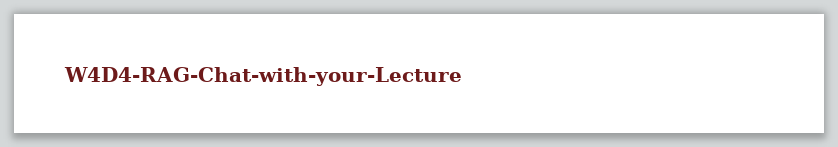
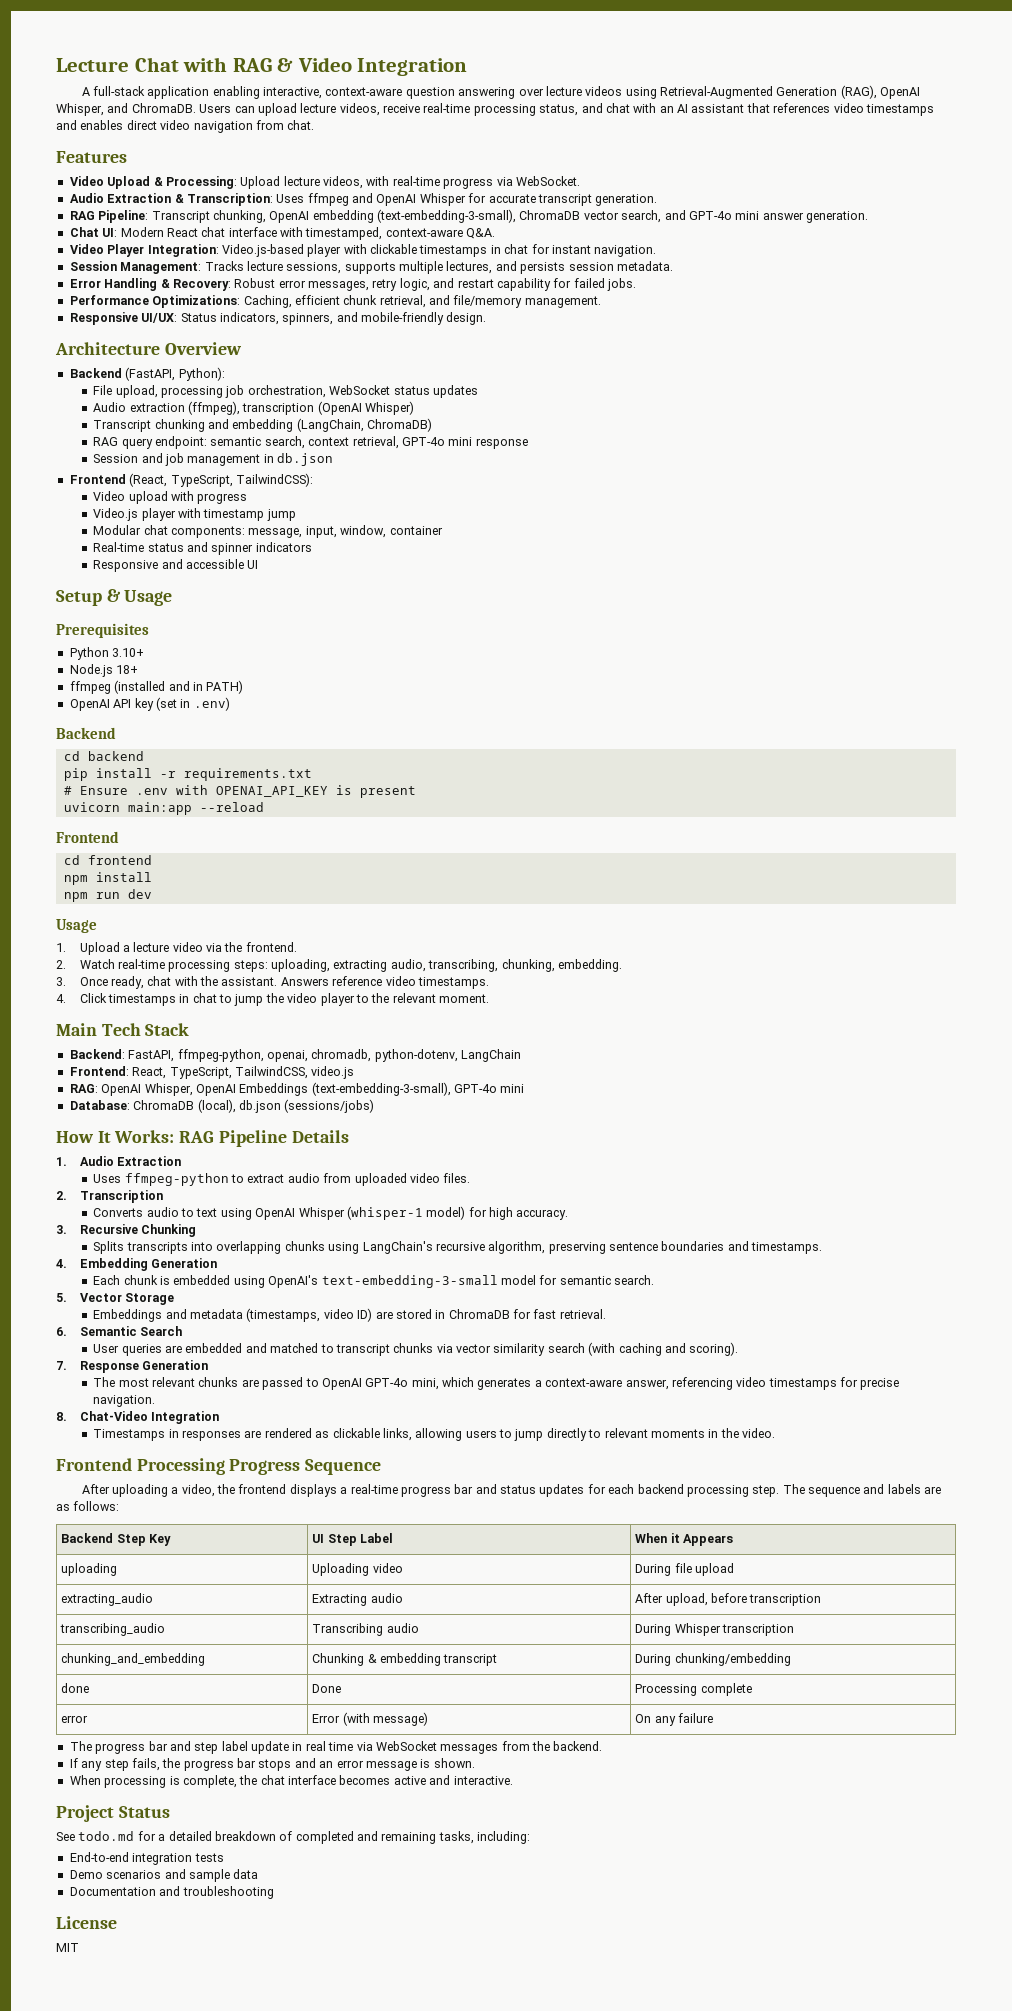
[64,67,462,86] W4D4-RAG-Chat-with-your-Lecture -> [56,57,468,76] [81,85,921,99] [56,103,934,116] [56,120,315,133] [56,151,127,163] [69,176,580,189] [69,193,658,206] [69,209,868,223] [69,227,496,240] [69,244,657,257] [69,261,673,274] [69,278,636,291] [69,295,601,308] [69,312,487,325] [55,342,242,355] [69,367,225,381] [93,385,478,398] [93,401,415,415] [93,418,433,432] [93,436,528,449] [93,453,334,466] [69,473,313,487] [93,491,248,504] [93,508,296,521] [93,525,443,538] [93,542,312,555] [93,559,259,572] [56,589,173,606] [56,623,149,638] [69,647,145,660] [69,664,139,677] [69,680,244,694] [69,697,230,711] [56,727,116,739] [63,751,144,761] [63,768,312,781] [63,785,416,798] [63,802,264,815] [56,831,119,843] [63,855,152,865] [63,872,152,885] [63,889,152,902] [56,919,97,933] [56,942,297,955] [56,959,622,972] [56,976,489,989] [56,993,490,1006] [56,1023,190,1036] [69,1049,521,1062] [69,1066,355,1079] [69,1082,525,1096] [69,1099,375,1113] [56,1130,349,1147] [56,1156,181,1166] [93,1173,471,1186] [56,1190,163,1203] [93,1206,569,1220] [56,1224,196,1237] [93,1241,823,1254] [56,1258,217,1271] [93,1275,655,1288] [56,1293,174,1305] [93,1308,606,1322] [56,1326,182,1336] [93,1342,739,1356] [56,1360,208,1373] [93,1377,900,1390] [93,1395,156,1407] [56,1411,219,1424] [93,1428,776,1441] [56,1458,382,1475] [81,1484,942,1497] [56,1501,120,1511] [61,1533,171,1546] [312,1533,393,1546] [635,1533,733,1546] [61,1563,118,1576] [312,1563,403,1576] [635,1563,734,1576] [61,1593,154,1606] [312,1593,403,1606] [635,1593,822,1606] [60,1623,166,1636] [312,1623,419,1636] [635,1623,794,1636] [61,1653,206,1666] [312,1653,498,1666] [635,1653,791,1666] [61,1683,90,1693] [312,1684,342,1693] [635,1683,752,1696] [61,1715,89,1723] [312,1712,428,1726] [635,1713,713,1726] [69,1741,603,1754] [69,1758,475,1771] [69,1775,513,1788] [56,1805,170,1822] [56,1831,531,1844] [69,1852,224,1865] [69,1869,259,1882] [69,1886,274,1899] [56,1916,117,1929] [56,1943,79,1952] Lecture Chat with RAG & Video Integration // A full-stack application enabling interactive, context-aware question answering over lecture videos using Retrieval-Augmented Generation (RAG), OpenAI Whisper, and ChromaDB. Users can upload lecture videos, receive real-time processing status, and chat with an AI assistant that references video timestamps and enables direct video navigation from chat. // Features // Video Upload & Processing: Upload lecture videos, with real-time progress via WebSocket. // Audio Extraction & Transcription: Uses ffmpeg and OpenAI Whisper for accurate transcript generation. // RAG Pipeline: Transcript chunking, OpenAI embedding (text-embedding-3-small), ChromaDB vector search, and GPT-4o mini answer generation. // Chat UI: Modern React chat interface with timestamped, context-aware Q&A. // Video Player Integration: Video.js-based player with clickable timestamps in chat for instant navigation. // Session Management: Tracks lecture sessions, supports multiple lectures, and persists session metadata. // Error Handling & Recovery: Robust error messages, retry logic, and restart capability for failed jobs. // Performance Optimizations: Caching, efficient chunk retrieval, and file/memory management. // Responsive UI/UX: Status indicators, spinners, and mobile-friendly design. // Architecture Overview // Backend (FastAPI, Python): // File upload, processing job orchestration, WebSocket status updates // Audio extraction (ffmpeg), transcription (OpenAI Whisper) // Transcript chunking and embedding (LangChain, ChromaDB) // RAG query endpoint: semantic search, context retrieval, GPT-4o mini response // Session and job management in db.json // Frontend (React, TypeScript, TailwindCSS): // Video upload with progress // Video.js player with timestamp jump // Modular chat components: message, input, window, container // Real-time status and spinner indicators // Responsive and accessible UI // Setup & Usage // Prerequisites // Python 3.10+ // Node.js 18+ // ffmpeg (installed and in PATH) // OpenAI API key (set in .env) // Backend // cd backend // pip install -r requirements.txt // # Ensure .env with OPENAI_API_KEY is present // uvicorn main:app --reload // Frontend // cd frontend // npm install // npm run dev // Usage // 1. Upload a lecture video via the frontend. // 2. Watch real-time processing steps: uploading, extracting audio, transcribing, chunking, embedding. // 3. Once ready, chat with the assistant. Answers reference video timestamps. // 4. Click timestamps in chat to jump the video player to the relevant moment. // Main Tech Stack // Backend: FastAPI, ffmpeg-python, openai, chromadb, python-dotenv, LangChain // Frontend: React, TypeScript, TailwindCSS, video.js // RAG: OpenAI Whisper, OpenAI Embeddings (text-embedding-3-small), GPT-4o mini // Database: ChromaDB (local), db.json (sessions/jobs) // How It Works: RAG Pipeline Details // 1. Audio Extraction // Uses ffmpeg-python to extract audio from uploaded video files. // 2. Transcription // Converts audio to text using OpenAI Whisper (whisper-1 model) for high accuracy. // 3. Recursive Chunking // Splits transcripts into overlapping chunks using LangChain's recursive algorithm, preserving sentence boundaries and timestamps. // 4. Embedding Generation // Each chunk is embedded using OpenAI's text-embedding-3-small model for semantic search. // 5. Vector Storage // Embeddings and metadata (timestamps, video ID) are stored in ChromaDB for fast retrieval. // 6. Semantic Search // User queries are embedded and matched to transcript chunks via vector similarity search (with caching and scoring). // 7. Response Generation // The most relevant chunks are passed to OpenAI GPT-4o mini, which generates a context-aware answer, referencing video timestamps for precise navigation. // 8. Chat-Video Integration // Timestamps in responses are rendered as clickable links, allowing users to jump directly to relevant moments in the video. // Frontend Processing Progress Sequence // After uploading a video, the frontend displays a real-time progress bar and status updates for each backend processing step. The sequence and labels are as follows: // Backend Step Key | UI Step Label | When it Appears // uploading | Uploading video | During file upload // extracting_audio | Extracting audio | After upload, before transcription // transcribing_audio | Transcribing audio | During Whisper transcription // chunking_and_embedding | Chunking & embedding transcript | During chunking/embedding // done | Done | Processing complete // error | Error (with message) | On any failure // The progress bar and step label update in real time via WebSocket messages from the backend. // If any step fails, the progress bar stops and an error message is shown. // When processing is complete, the chat interface becomes active and interactive. // Project Status // See todo.md for a detailed breakdown of completed and remaining tasks, including: // End-to-end integration tests // Demo scenarios and sample data // Documentation and troubleshooting // License // MIT

